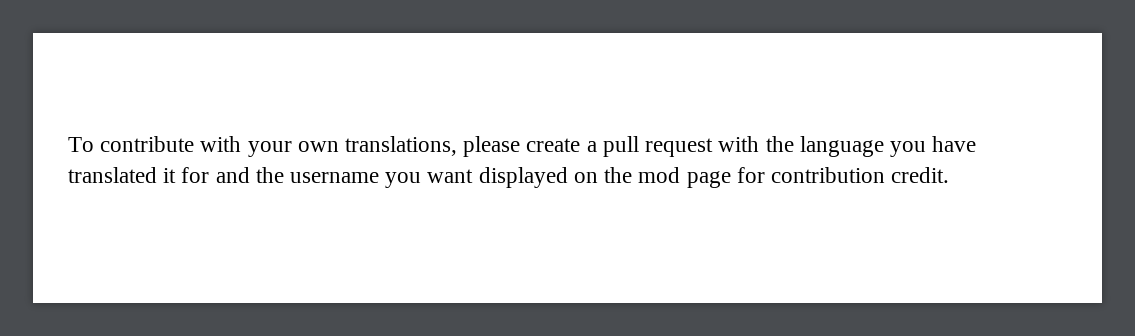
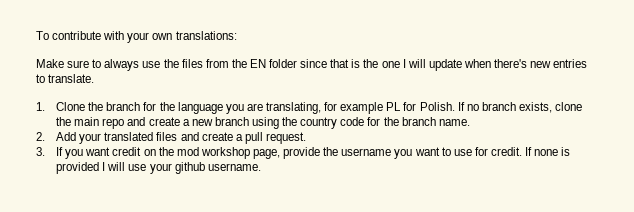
[345,136,977,157] [68,167,950,188] translations, please create a pull request with the language you have translated it for and the username you want displayed on the mod page for contribution credit. -> [175,31,237,40] [36,59,588,71] [36,74,95,83] [36,102,583,114] [56,117,470,129] [36,132,307,144] [36,147,571,159] [56,162,261,174] translations: // Make sure to always use the files from the EN folder since that is the one I will update when there's new entries to translate. // 1. Clone the branch for the language you are translating, for example PL for Polish. If no branch exists, clone the main repo and create a new branch using the country code for the branch name. // 2. Add your translated files and create a pull request. // 3. If you want credit on the mod workshop page, provide the username you want to use for credit. If none is provided I will use your github username.

